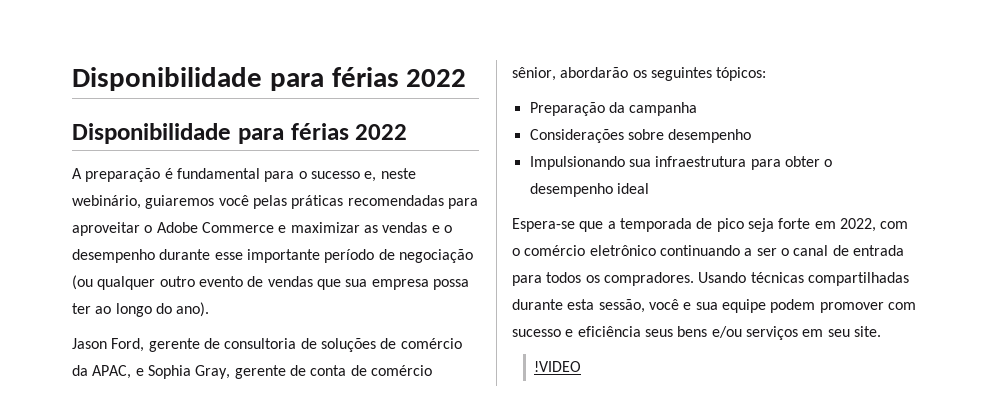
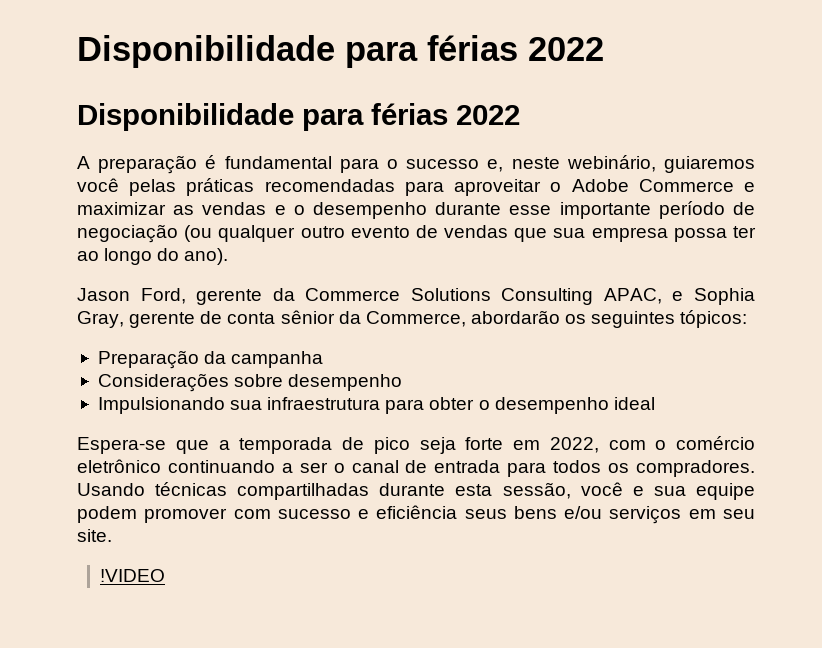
[203,338,462,352] [72,365,88,376] de consultoria de soluções de comércio da -> [272,288,594,305] da Commerce Solutions Consulting
[350,365,432,376] [512,67,556,81] de comércio sênior, -> [280,310,466,327] sênior da Commerce,

